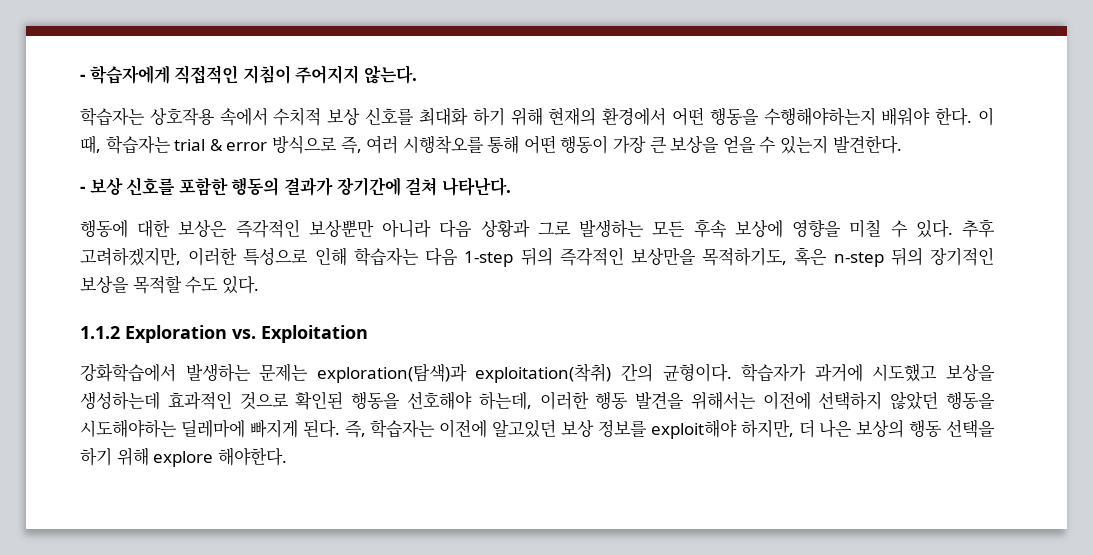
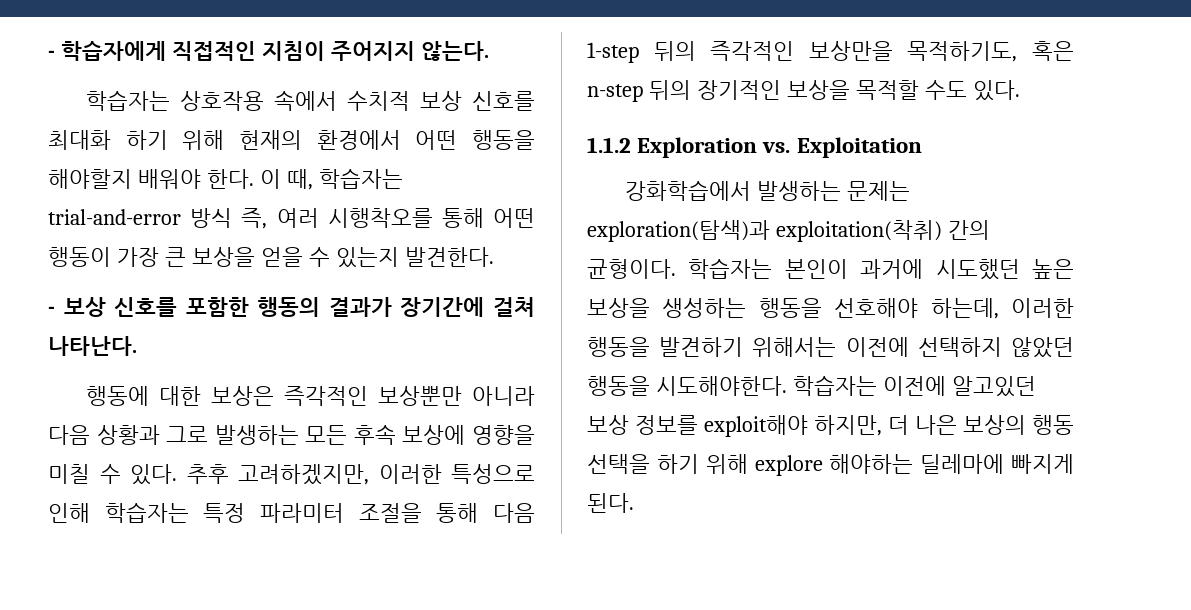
[763,107,876,126] 수행해야하는지 -> [48,169,132,189] 해야할지
[174,135,337,154] trial & error 방식으로 -> [48,208,233,228] trial-and-error 방식
(419, 256) none -> [203,503,479,523] 특정 파라미터 조절을 통해
[741,363,995,382] [80,391,344,410] 학습자가 과거에 시도했고 보상을 생성하는데 효과적인 것으로 확인된 -> [688,258,1074,280] [587,298,747,318] 학습자는 본인이 과거에 시도했던 높은 보상을 생성하는
[595,391,685,409] 행동 발견을 -> [587,337,744,357] 행동을 발견하기
[80,419,366,438] 시도해야하는 딜레마에 빠지게 된다. 즉, -> [655,376,787,396] 시도해야한다.
[217,447,287,466] 해야한다. -> [829,454,1074,474] [587,493,634,513] 해야하는 딜레마에 빠지게 된다.

